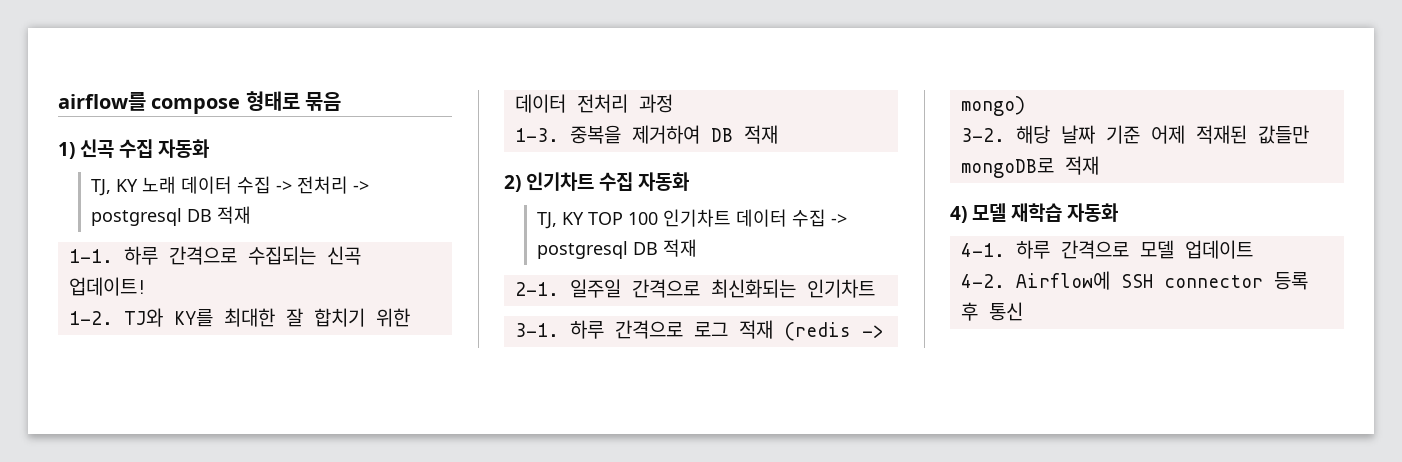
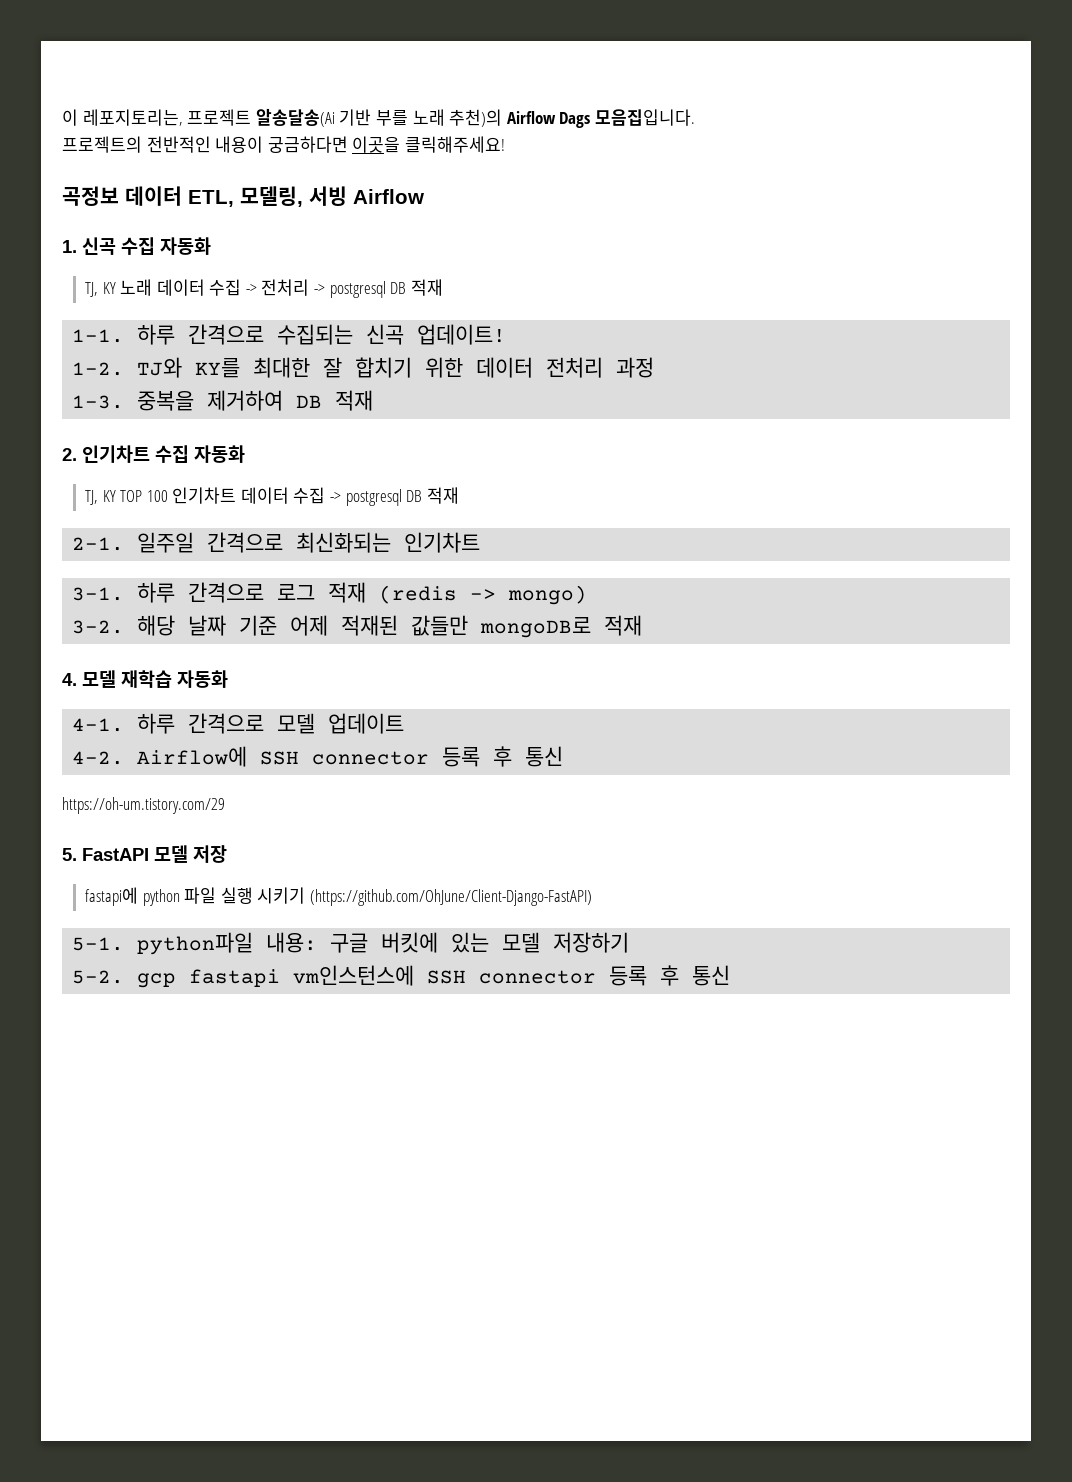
[58,91,342,114] [58,142,75,159] airflow를 compose 형태로 묶음 // 1) -> [62,108,695,128] [62,136,505,153] [62,186,424,207] [62,240,77,253] 이 레포지토리는, 프로젝트 알송달송(Ai 기반 부를 노래 추천)의 Airflow Dags 모음집입니다. // 프로젝트의 전반적인 내용이 궁금하다면 이곳을 클릭해주세요! // 곡정보 데이터 ETL, 모델링, 서빙 Airflow // 1.
[504,175,521,192] 2) -> [62,448,77,461] 2.
[950,206,967,223] 4) -> [62,673,77,686] 4.
(1023, 311) none -> [62,797,225,814] [62,845,227,863] [84,887,592,906] [72,932,630,955] [72,965,731,988] // https://oh-um.tistory.com/29 // 5. FastAPI 모델 저장 // fastapi에 python 파일 실행 시키기 (https://github.com/OhJune/Client-Django-FastAPI) // 5-1. python파일 내용: 구글 버킷에 있는 모델 저장하기 // 5-2. gcp fastapi vm인스턴스에 SSH connector 등록 후 통신

